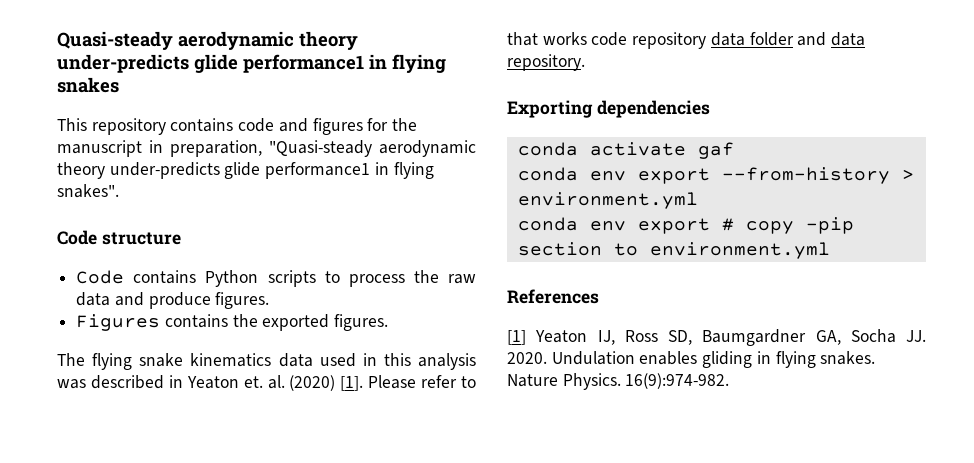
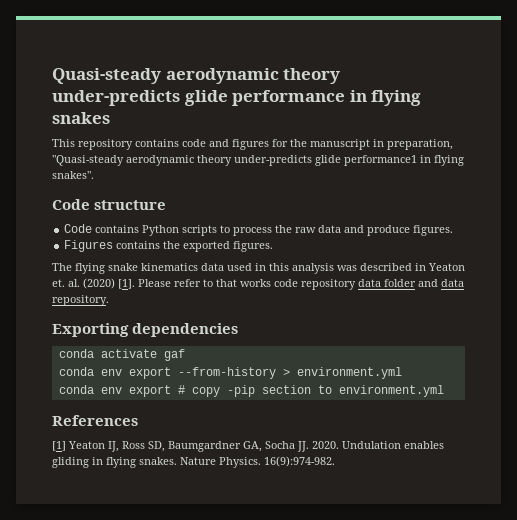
[243,54,364,73] performance1 -> [232,90,346,106] performance

